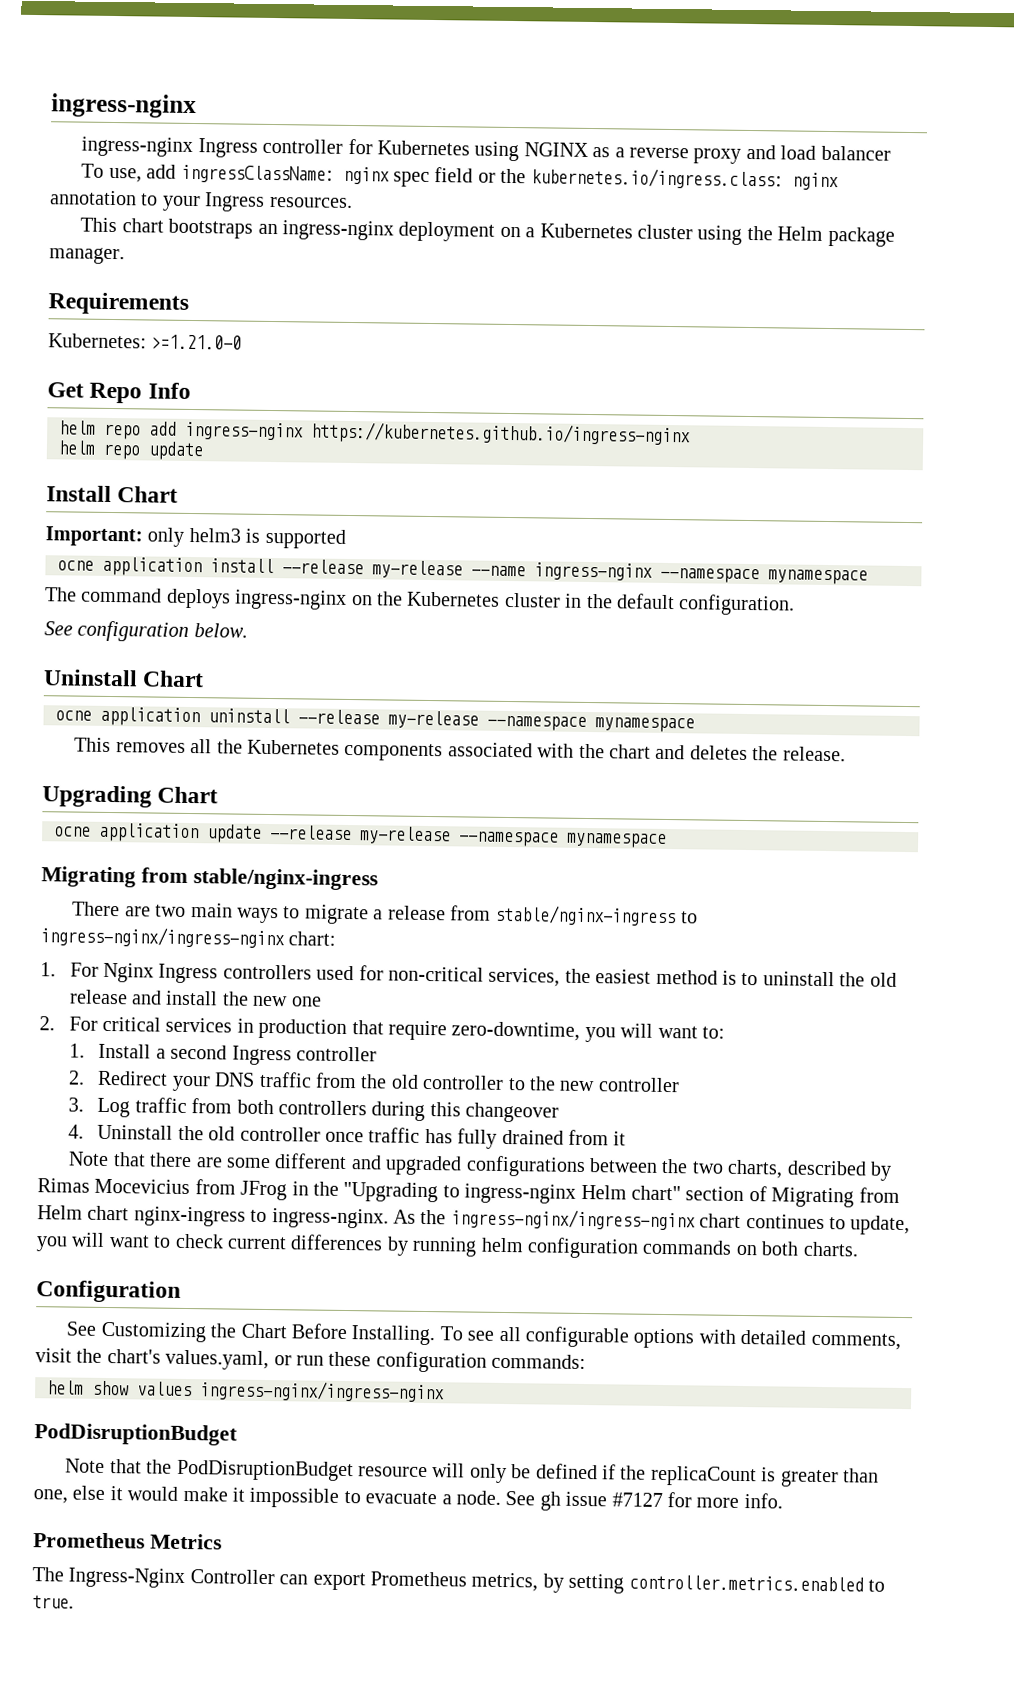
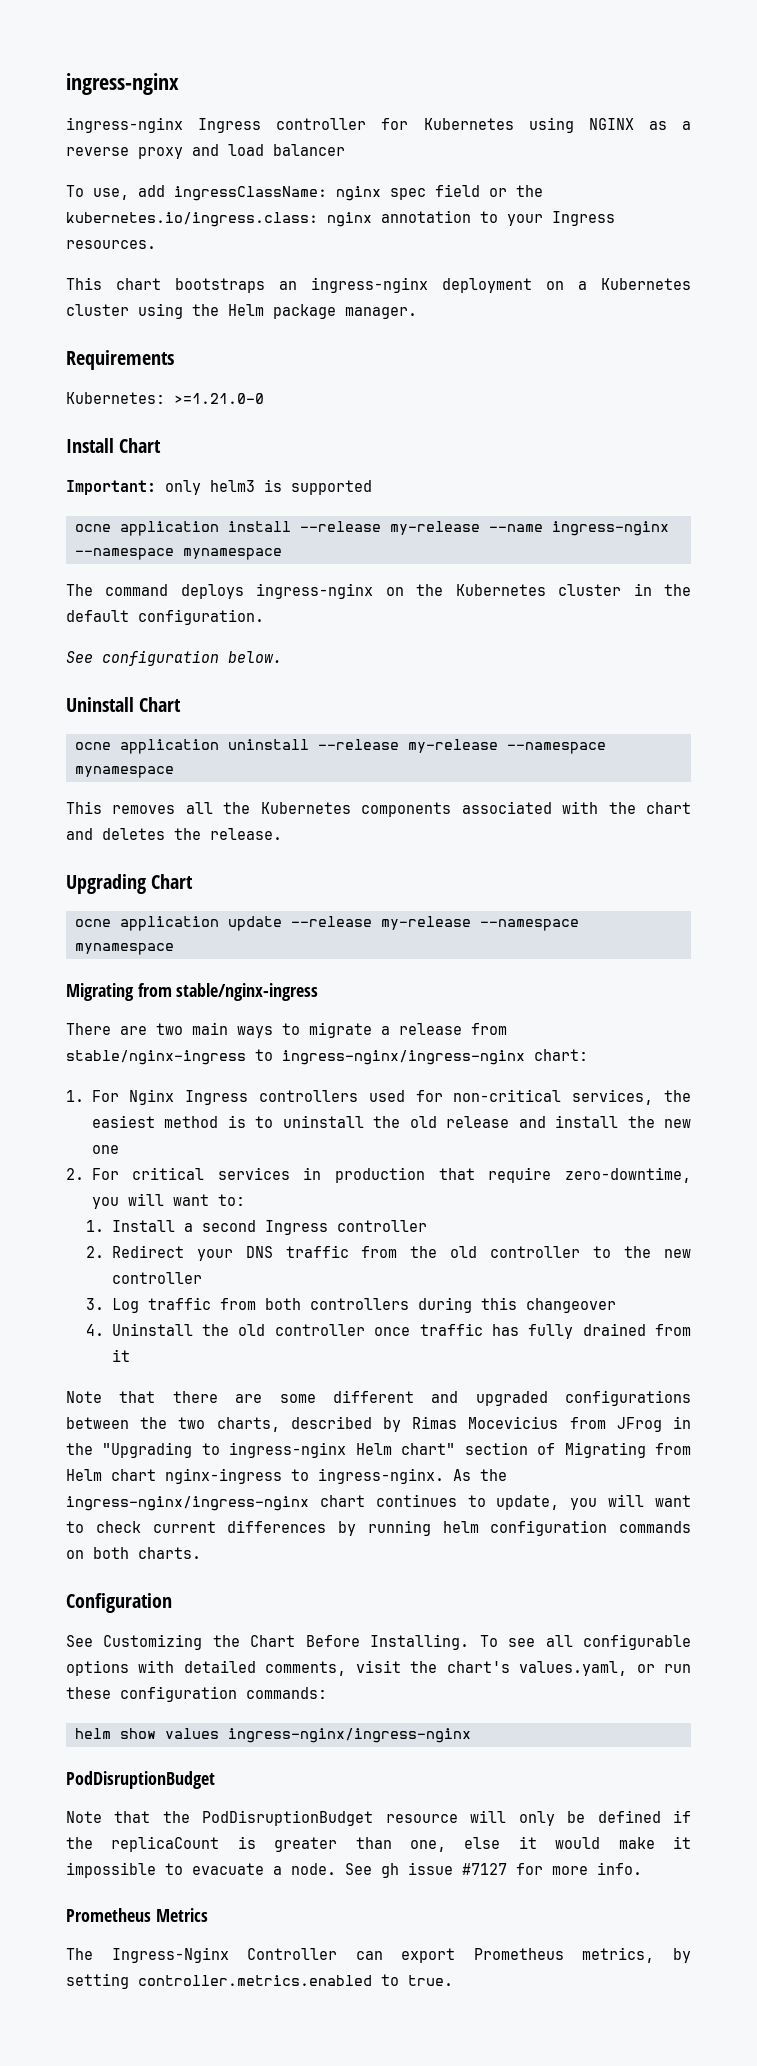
[47,382,191,404] [59,420,691,447] [58,440,204,461] // Get Repo Info // helm repo add ingress-nginx https://kubernetes.github.io/ingress-nginx // helm repo update -> (264, 398) none

